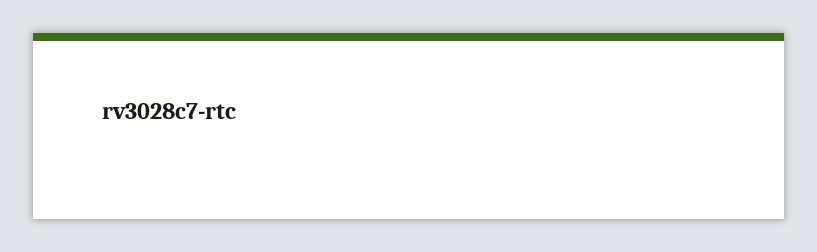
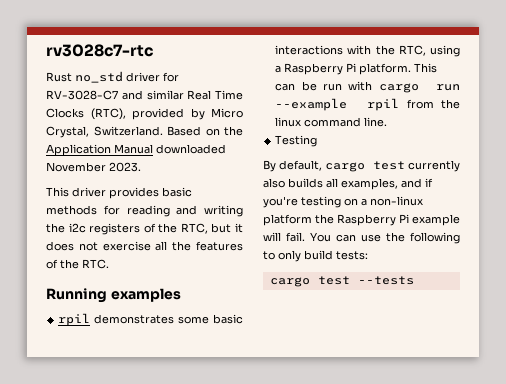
(236, 111) none -> [46,71,179,83] [46,90,243,100] [46,108,243,120] [46,126,243,138] [46,144,226,156] [46,162,141,172] [46,187,192,199] [46,205,243,217] [46,223,244,235] [46,241,243,251] [46,259,109,269] [46,288,181,303] [58,313,243,326] [275,45,460,57] [275,63,438,75] [275,81,460,93] [275,98,460,111] [275,117,388,127] [275,135,318,147] [263,160,460,172] [263,178,433,190] [263,196,423,208] [263,214,460,226] [263,232,460,244] [263,250,368,262] [269,276,414,287] // Rust no_std driver for RV-3028-C7 and similar Real Time Clocks (RTC), provided by Micro Crystal, Switzerland. Based on the Application Manual downloaded November 2023. // This driver provides basic methods for reading and writing the i2c registers of the RTC, but it does not exercise all the features of the RTC. // Running examples // rpil demonstrates some basic interactions with the RTC, using a Raspberry Pi platform. This can be run with cargo run --example rpil from the linux command line. // Testing // By default, cargo test currently also builds all examples, and if you're testing on a non-linux platform the Raspberry Pi example will fail. You can use the following to only build tests: // cargo test --tests

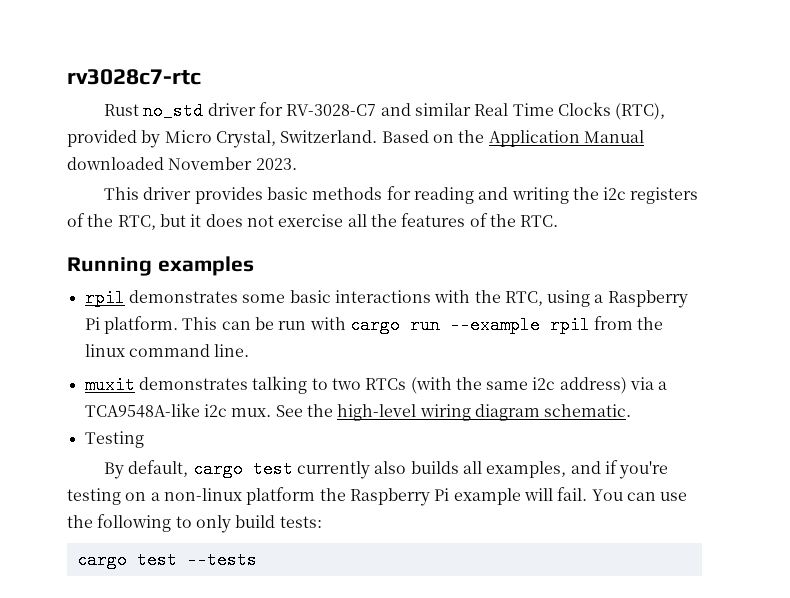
(388, 122) none -> [84,376,668,394] [84,403,632,421] // muxit demonstrates talking to two RTCs (with the same i2c address) via a TCA9548A-like i2c mux. See the high-level wiring diagram schematic.

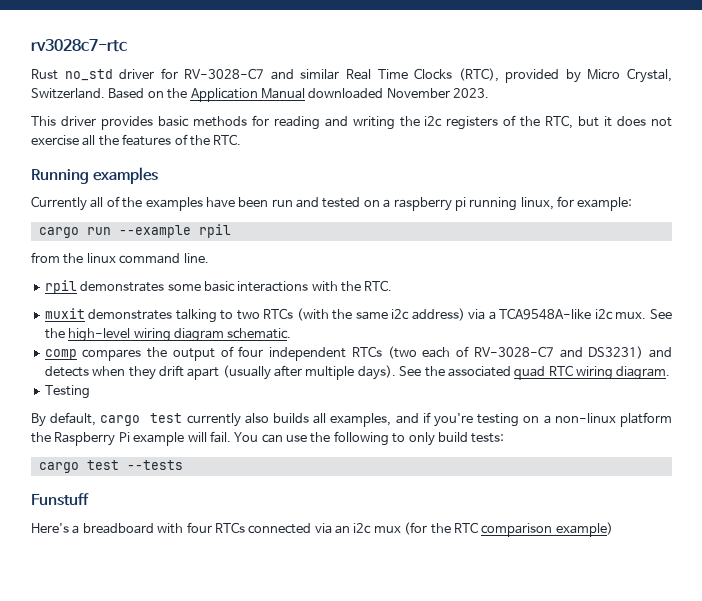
(254, 266) none -> [31,196,633,211] [38,224,231,238] [31,252,209,264] // Currently all of the examples have been run and tested on a raspberry pi running linux, for example: // cargo run --example rpil // from the linux command line.
[504,290,688,308] [84,316,664,334] [84,344,250,357] RTC, using a Raspberry Pi platform. This can be run with cargo run --example rpil from the linux command line. -> [364,280,393,291] RTC.
(632, 410) none -> [44,346,672,361] [44,365,671,380] // comp compares the output of four independent RTCs (two each of RV-3028-C7 and DS3231) and detects when they drift apart (usually after multiple days). See the associated quad RTC wiring diagram.
(257, 560) none -> [31,493,89,506] [31,522,613,537] // Funstuff // Here's a breadboard with four RTCs connected via an i2c mux (for the RTC comparison example)

